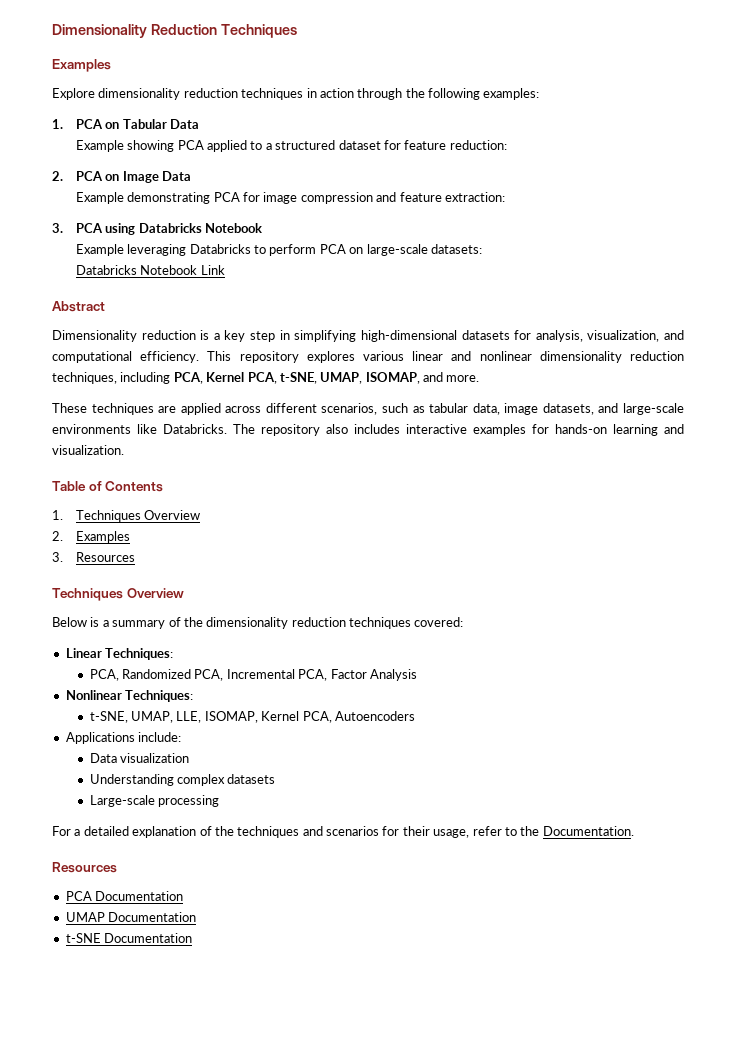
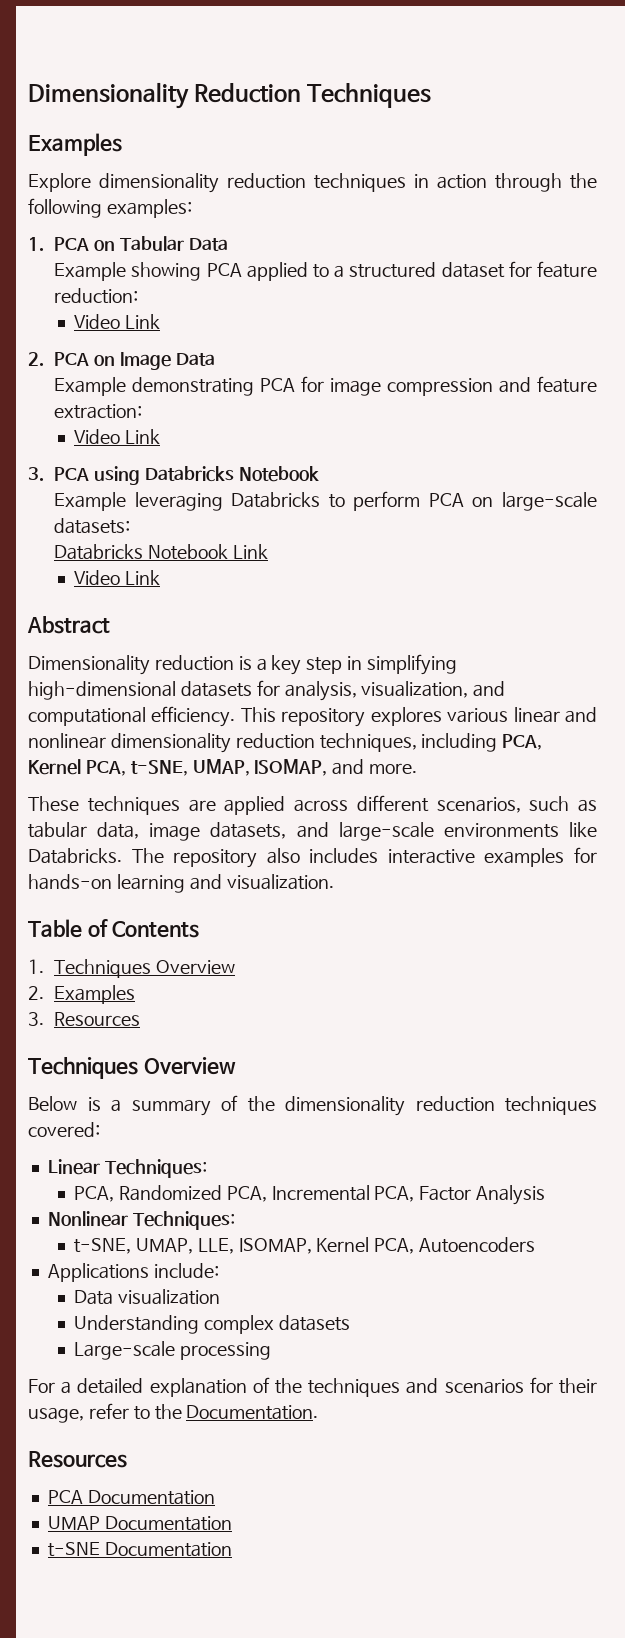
(507, 145) none -> [73,314,160,329] // Video Link
(505, 197) none -> [73,429,160,444] // Video Link
(225, 270) none -> [73,570,160,585] // Video Link

